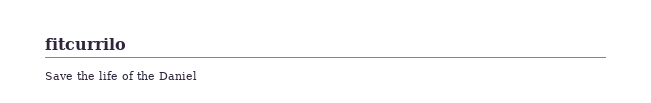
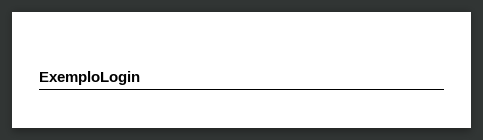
[45,38,126,50] [45,71,197,80] fitcurrilo // Save the life of the Daniel -> [39,71,140,85] ExemploLogin

